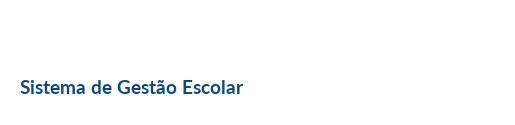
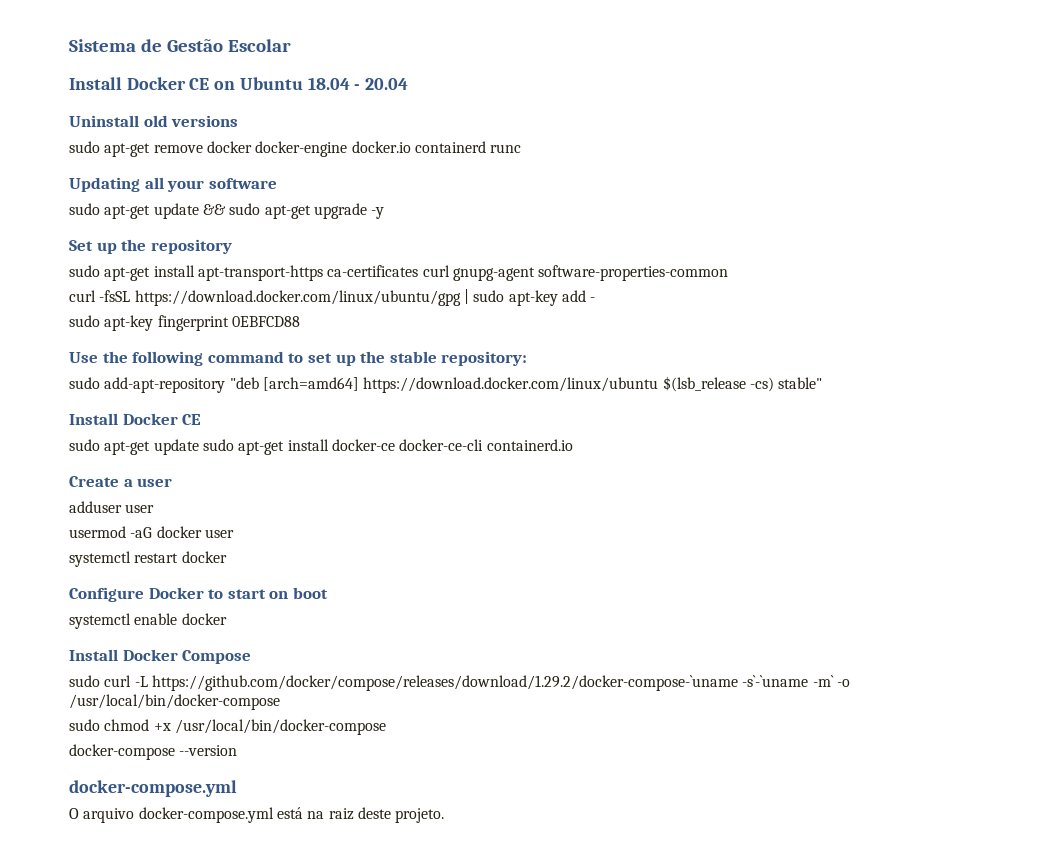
(244, 87) none -> [69,77,409,90] [69,115,239,127] [69,141,522,157] [69,177,277,192] [69,203,385,219] [69,239,232,254] [69,265,729,281] [69,289,596,306] [69,315,300,331] [69,351,528,366] [69,376,823,393] [69,413,202,425] [69,439,573,455] [69,476,173,487] [69,501,155,513] [69,526,234,538] [69,551,227,567] [69,587,328,602] [69,613,227,629] [69,649,252,664] [69,675,850,691] [69,694,280,710] [69,719,386,735] [69,744,238,760] [69,780,237,797] [69,807,445,823] // Install Docker CE on Ubuntu 18.04 - 20.04 // Uninstall old versions // sudo apt-get remove docker docker-engine docker.io containerd runc // Updating all your software // sudo apt-get update && sudo apt-get upgrade -y // Set up the repository // sudo apt-get install apt-transport-https ca-certificates curl gnupg-agent software-properties-common // curl -fsSL https://download.docker.com/linux/ubuntu/gpg | sudo apt-key add - // sudo apt-key fingerprint 0EBFCD88 // Use the following command to set up the stable repository: // sudo add-apt-repository "deb [arch=amd64] https://download.docker.com/linux/ubuntu $(lsb_release -cs) stable" // Install Docker CE // sudo apt-get update sudo apt-get install docker-ce docker-ce-cli containerd.io // Create a user // adduser user // usermod -aG docker user // systemctl restart docker // Configure Docker to start on boot // systemctl enable docker // Install Docker Compose // sudo curl -L https://github.com/docker/compose/releases/download/1.29.2/docker-compose-`uname -s`-`uname -m` -o /usr/local/bin/docker-compose // sudo chmod +x /usr/local/bin/docker-compose // docker-compose --version // docker-compose.yml // O arquivo docker-compose.yml está na raiz deste projeto.

